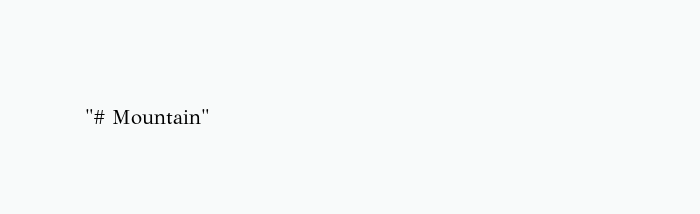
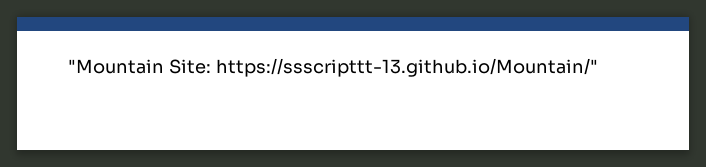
[85,109,210,125] "# Mountain" -> [68,58,598,77] "Mountain Site: https://ssscripttt-13.github.io/Mountain/"

